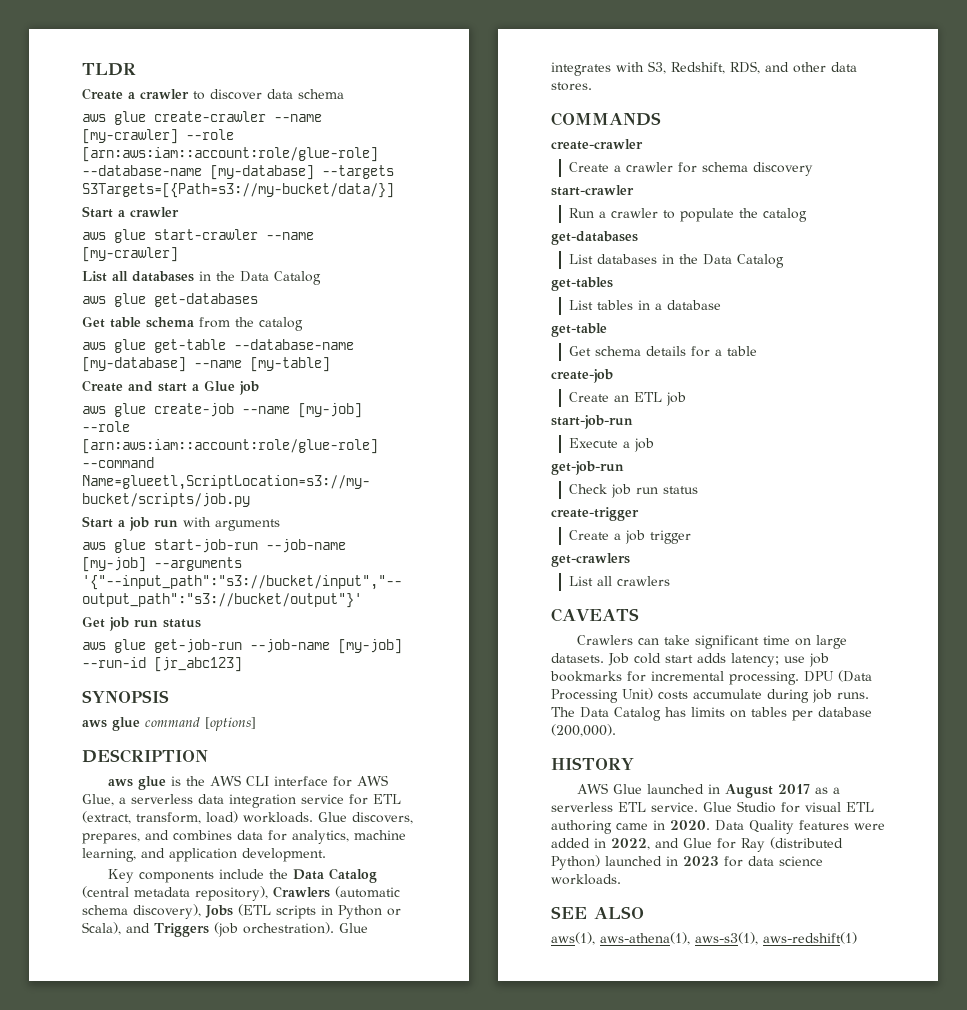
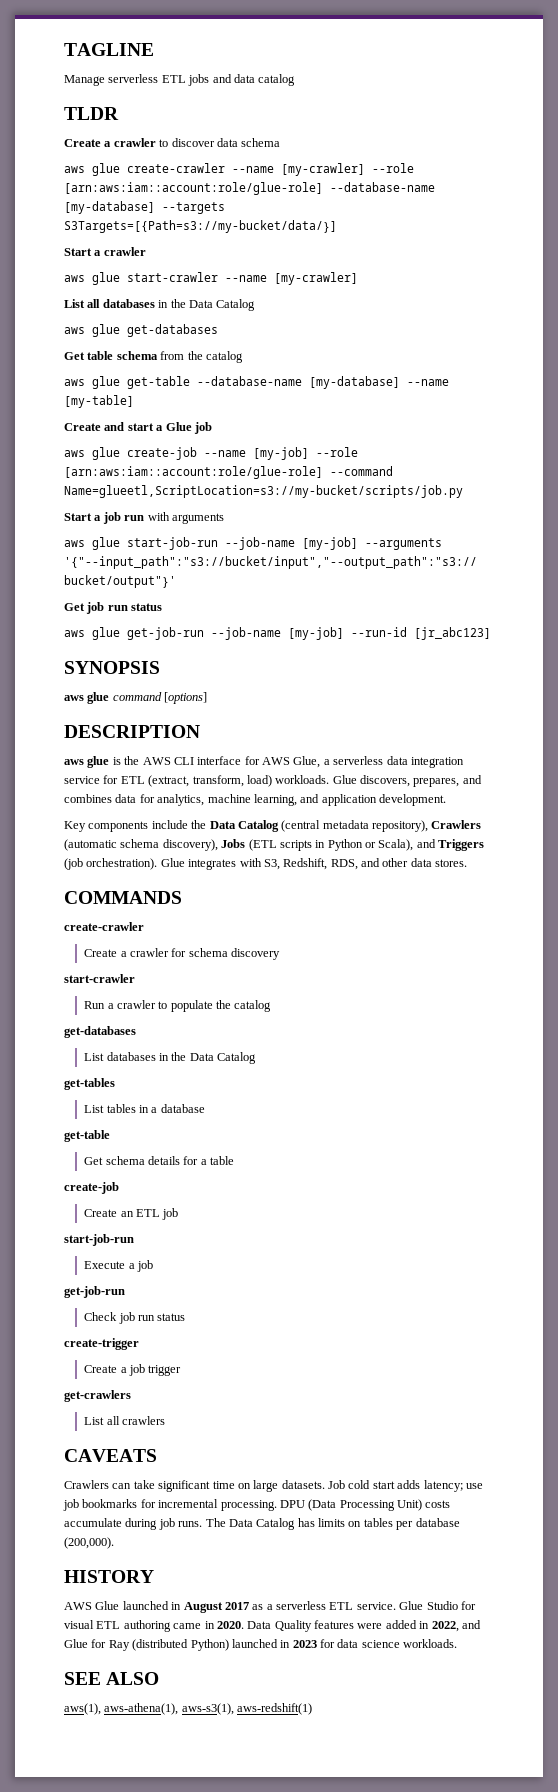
(82, 69) none -> [64,43,154,56] [64,74,296,86] TAGLINE // Manage serverless ETL jobs and data catalog //

